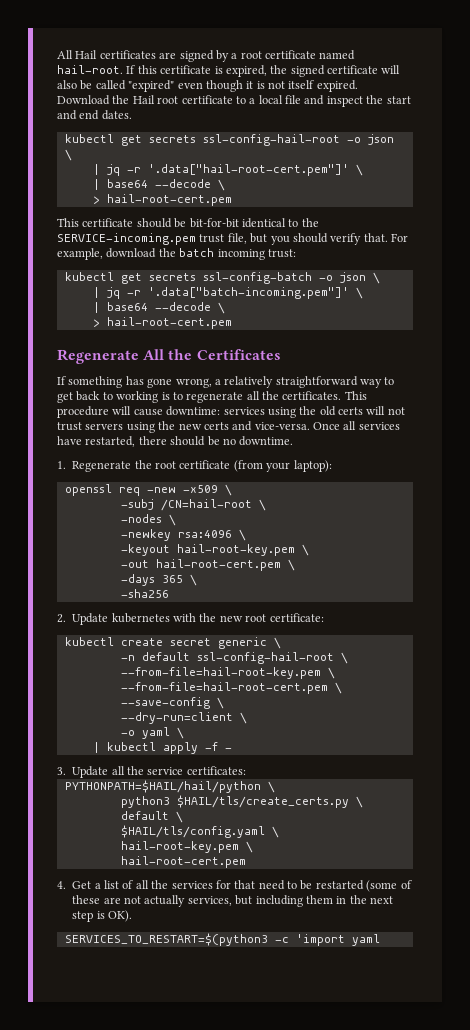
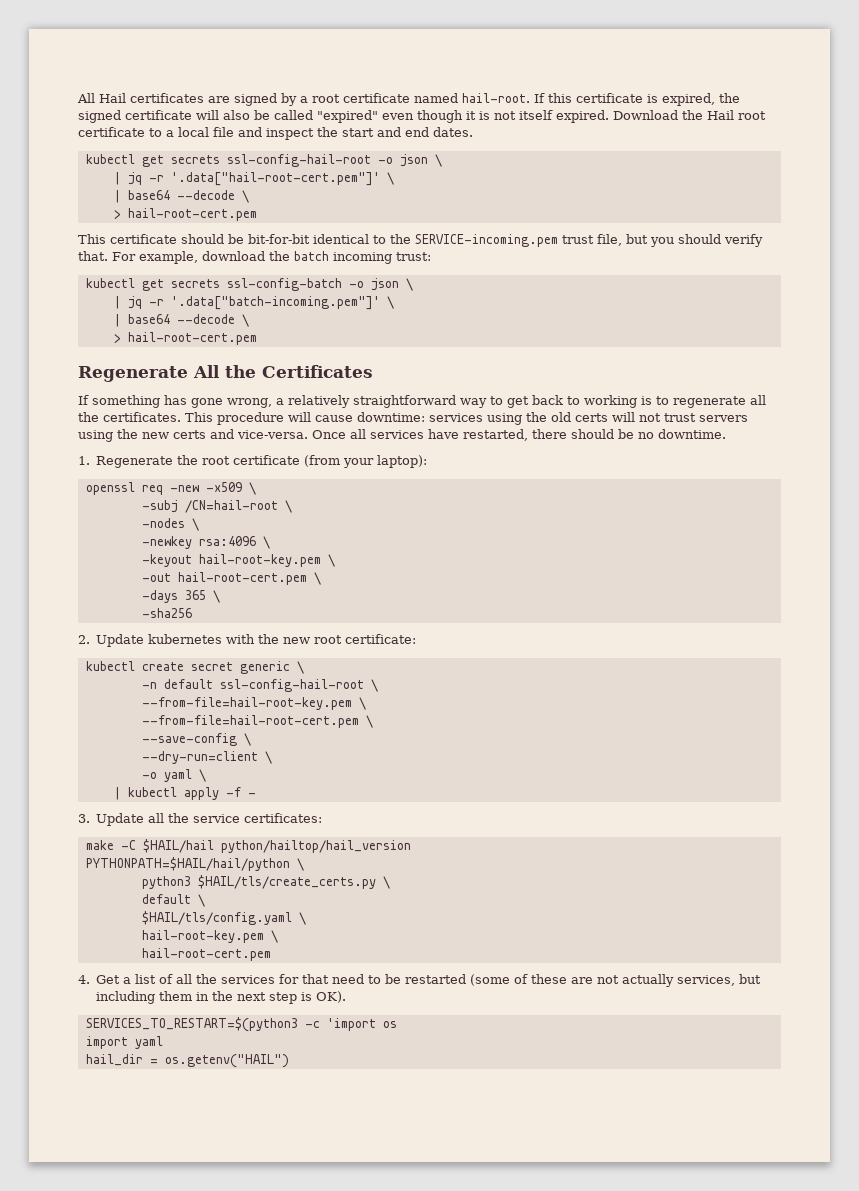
(246, 770) none -> [85,839,411,853] // make -C $HAIL/hail python/hailtop/hail_version
[351,934,380,946] yaml -> [382,1021,397,1028] [85,1036,163,1049] [85,1054,289,1068] os // import yaml // hail_dir = os.getenv("HAIL")

